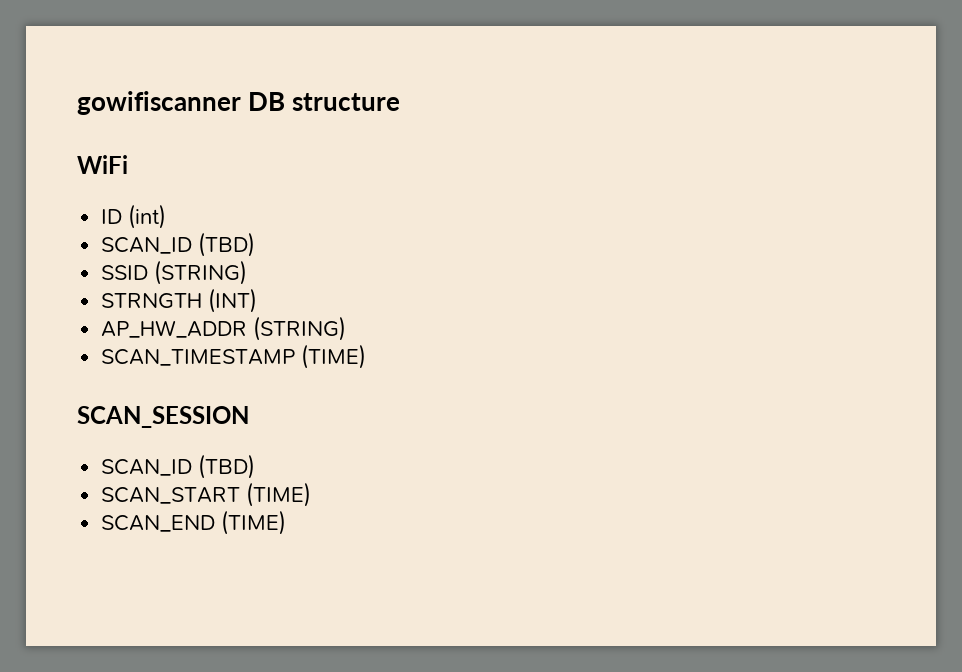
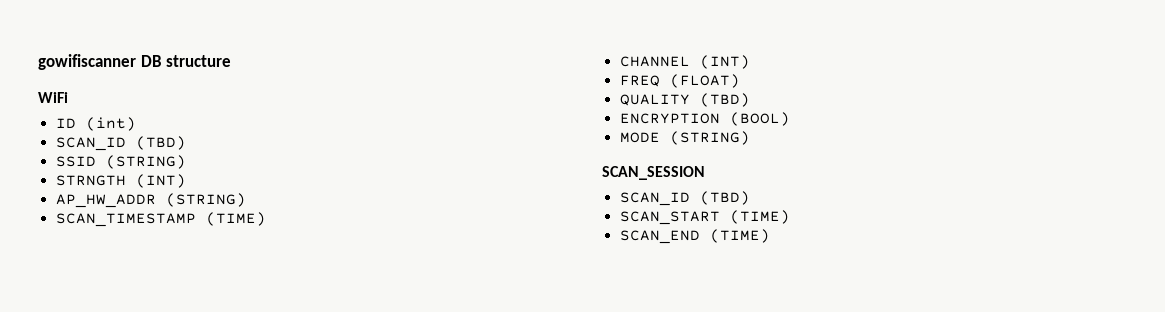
(367, 356) none -> [619,55,750,69] [619,74,740,88] [619,93,750,107] [619,112,790,126] [619,131,750,145] // CHANNEL (INT) // FREQ (FLOAT) // QUALITY (TBD) // ENCRYPTION (BOOL) // MODE (STRING)

